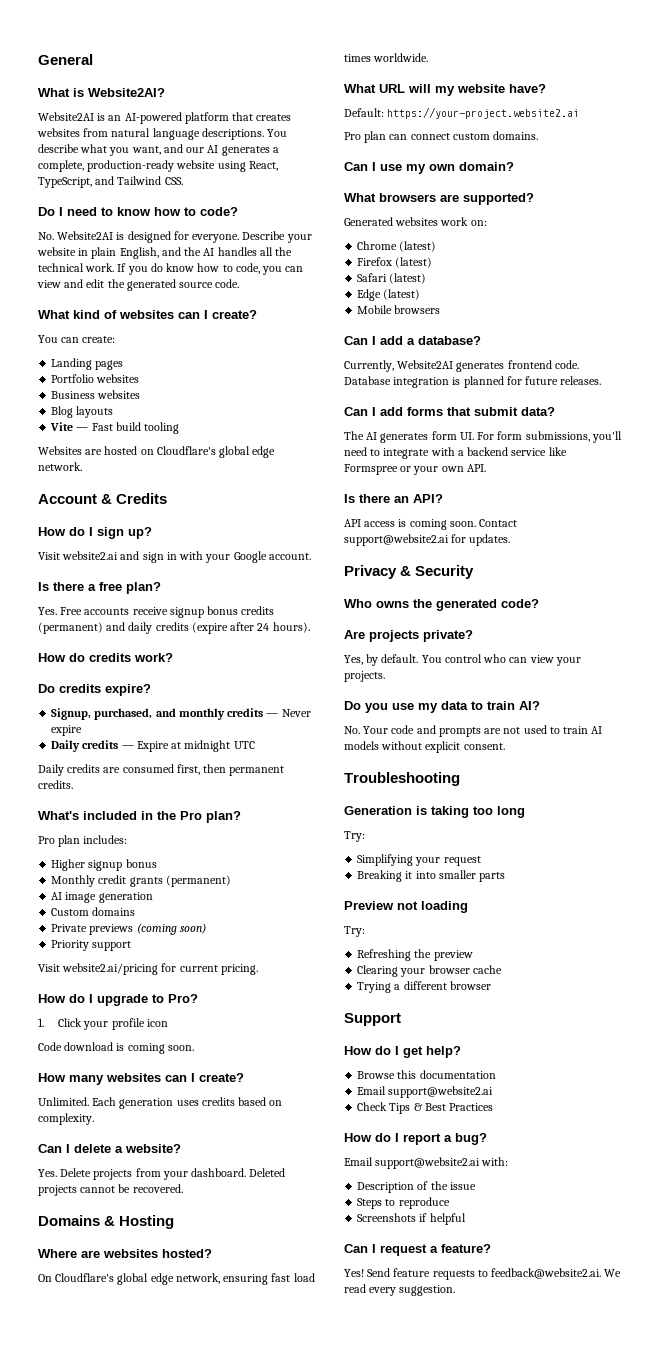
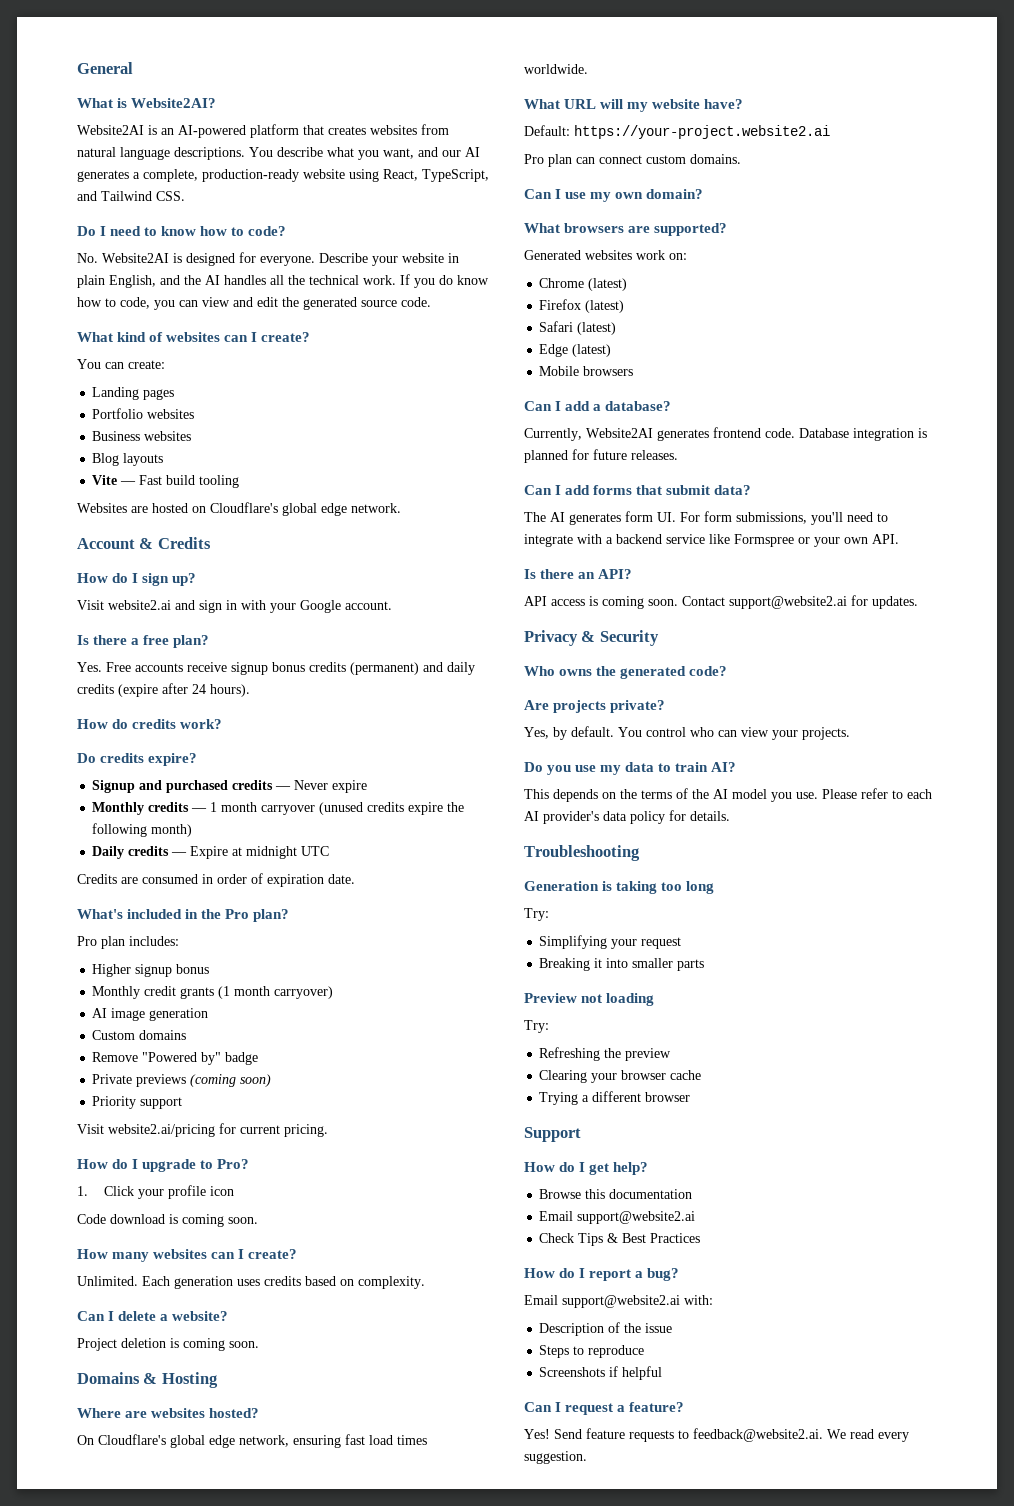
[51,708,225,720] Signup, purchased, and monthly -> [92,780,229,793] Signup and purchased
(83, 730) none -> [92,802,465,815] [92,823,193,837] // Monthly credits — 1 month carryover (unused credits expire the following month)
[38,764,285,776] [38,780,73,789] Daily credits are consumed first, then permanent credits. -> [77,873,355,887] Credits are consumed in order of expiration date.
[165,875,231,887] (permanent) -> [218,986,334,999] (1 month carryover)
(136, 911) none -> [92,1052,259,1065] // Remove "Powered by" badge
[38,1168,286,1180] [38,1184,183,1196] Yes. Delete projects from your dashboard. Deleted projects cannot be recovered. -> [77,1338,259,1351] Project deletion is coming soon.
[344,725,603,737] [344,741,505,753] No. Your code and prompts are not used to train AI models without explicit consent. -> [524,788,932,802] [524,810,730,824] This depends on the terms of the AI model you use. Please refer to each AI provider's data policy for details.

